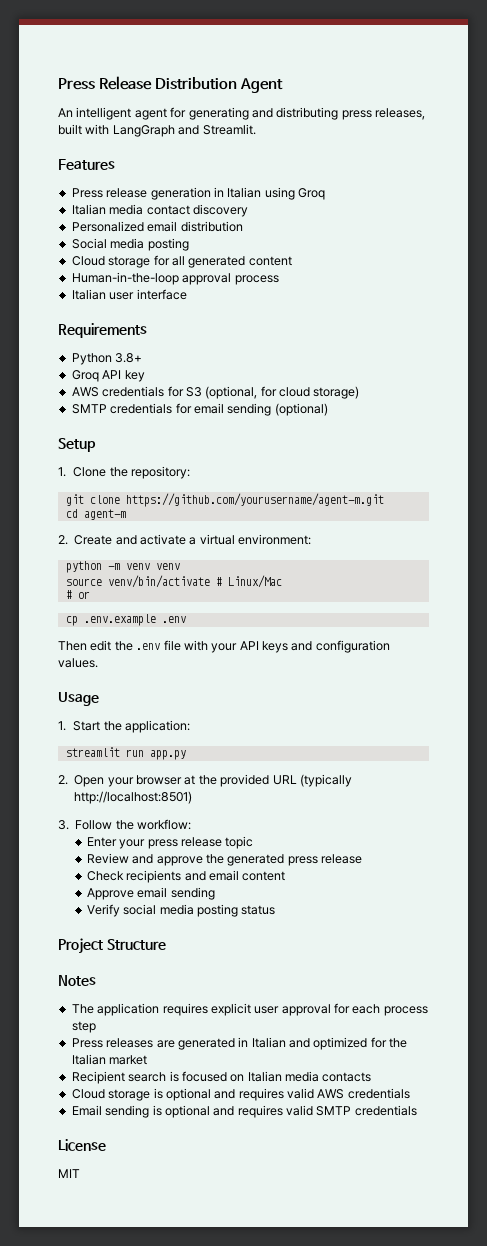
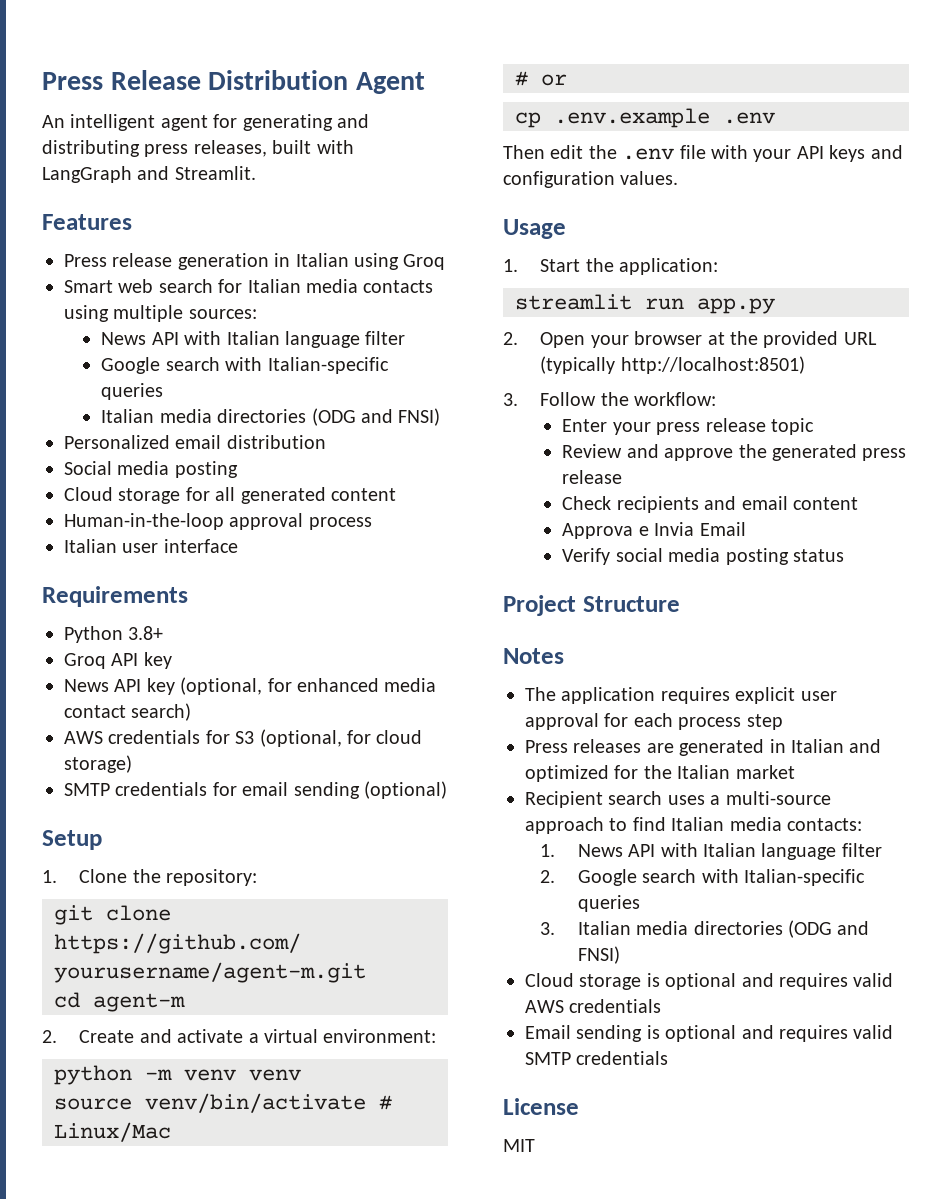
[71,204,248,217] Italian media contact discovery -> [64,279,434,293] [64,305,257,322] [101,331,406,348] [101,357,389,374] [101,383,164,400] [101,408,441,426] Smart web search for Italian media contacts using multiple sources: // News API with Italian language filter // Google search with Italian-specific queries // Italian media directories (ODG and FNSI)
(145, 376) none -> [64,677,437,695] [64,703,192,721] // News API key (optional, for enhanced media contact search)
[86,887,215,900] Approve email sending -> [562,522,746,539] Approva e Invia Email
[169,1071,372,1082] is focused on Italian media contacts -> [667,791,831,805] [525,817,862,834] [540,843,882,860] [540,869,866,886] [577,895,640,912] [540,920,870,938] [577,946,620,964] uses a multi-source approach to find Italian media contacts: // 1. News API with Italian language filter // 2. Google search with Italian-specific queries // 3. Italian media directories (ODG and FNSI)

